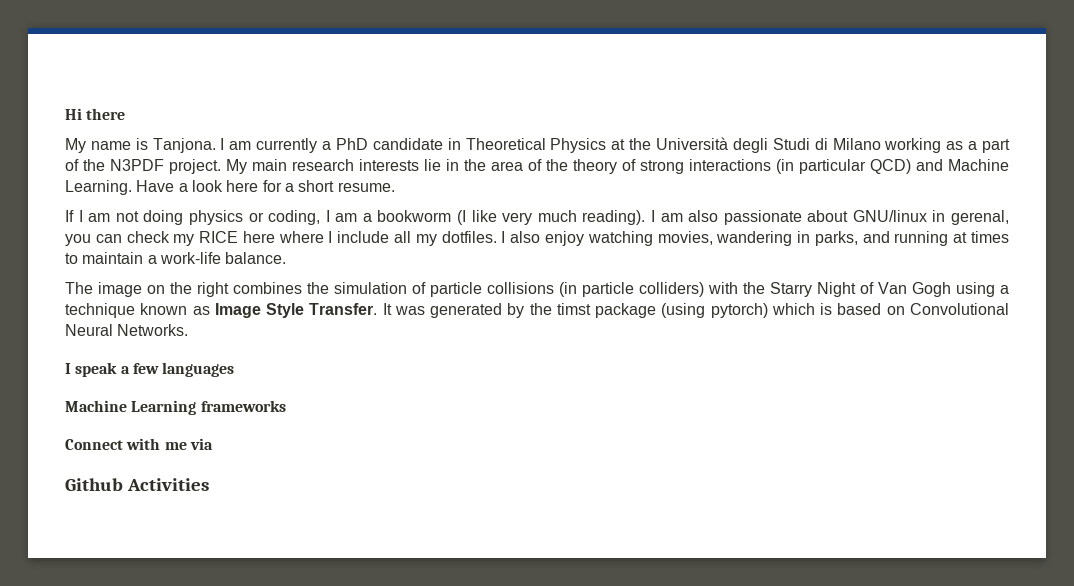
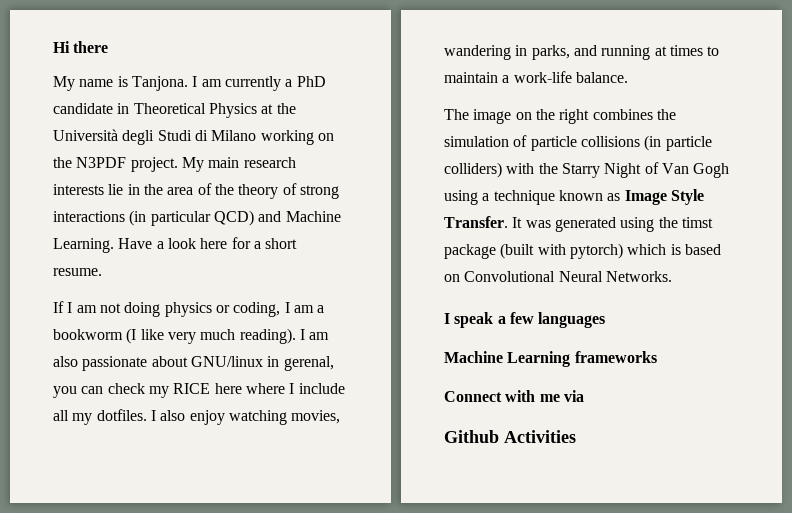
[946,139,1010,153] [65,159,79,171] as a part of -> [317,133,334,141] on
[507,303,525,318] by -> [620,217,655,232] using
[661,303,706,318] (using -> [500,243,566,259] (built with

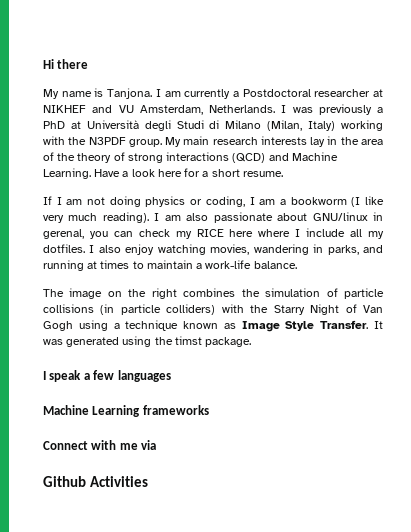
[296,76,326,87] [53,103,296,118] PhD candidate in Theoretical Physics at the -> [242,89,383,97] [43,104,383,115] [43,121,81,129] Postdoctoral researcher at NIKHEF and VU Amsterdam, Netherlands. I was previously a PhD at
[260,130,334,145] working on -> [267,120,383,131] [43,136,65,145] (Milan, Italy) working with
[130,157,178,172] project. -> [128,139,162,147] group.
[108,184,124,195] lie -> [310,137,326,147] lay
[129,210,254,226] (in particular QCD) -> [232,153,266,163] (QCD)
[444,243,721,259] [444,271,672,282] package (built with pytorch) which is based on Convolutional Neural Networks. -> [205,337,252,347] package.

